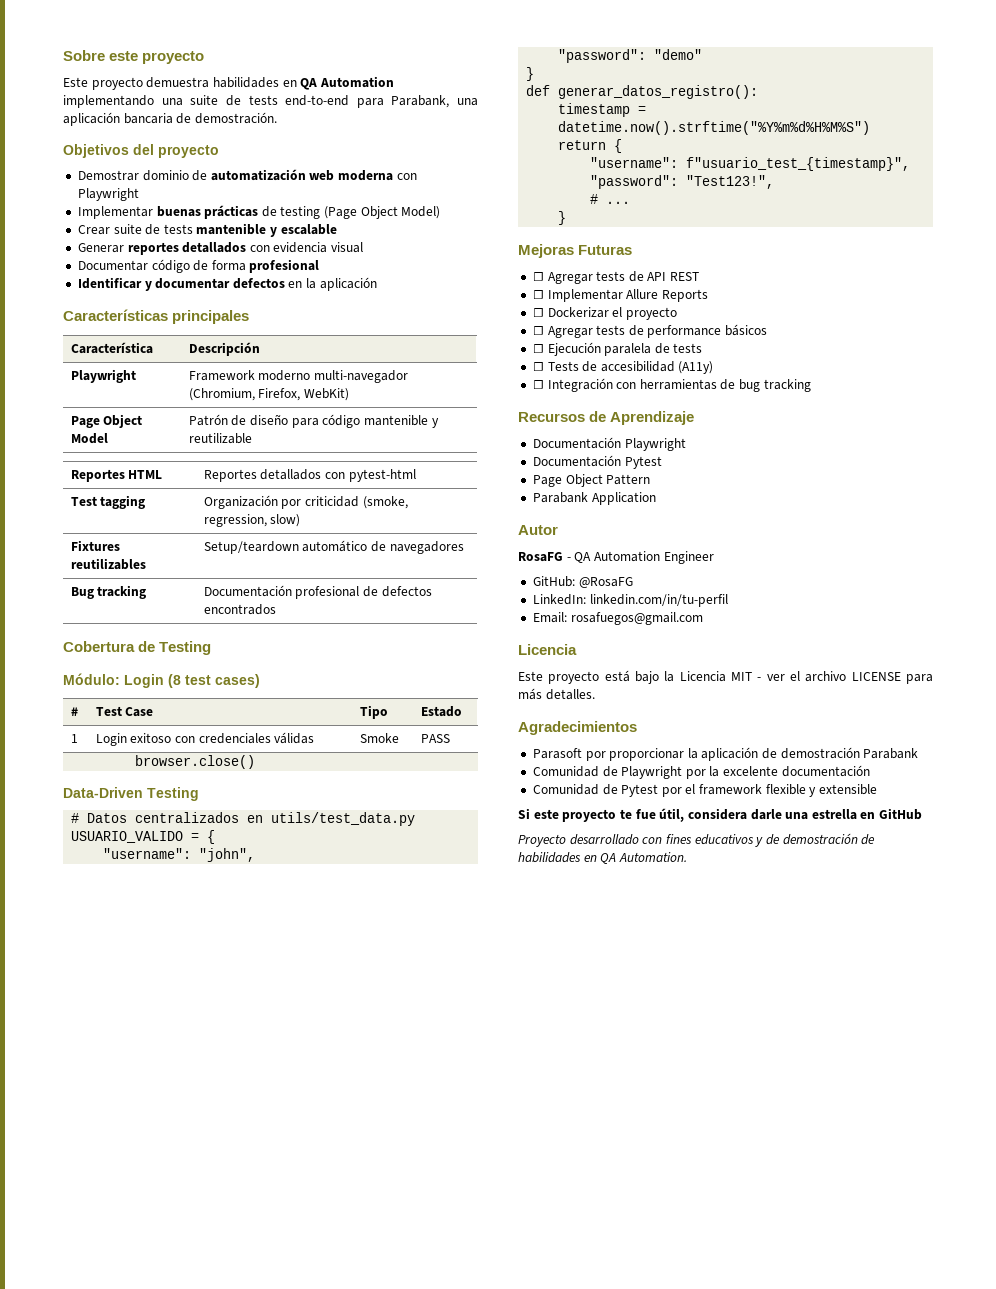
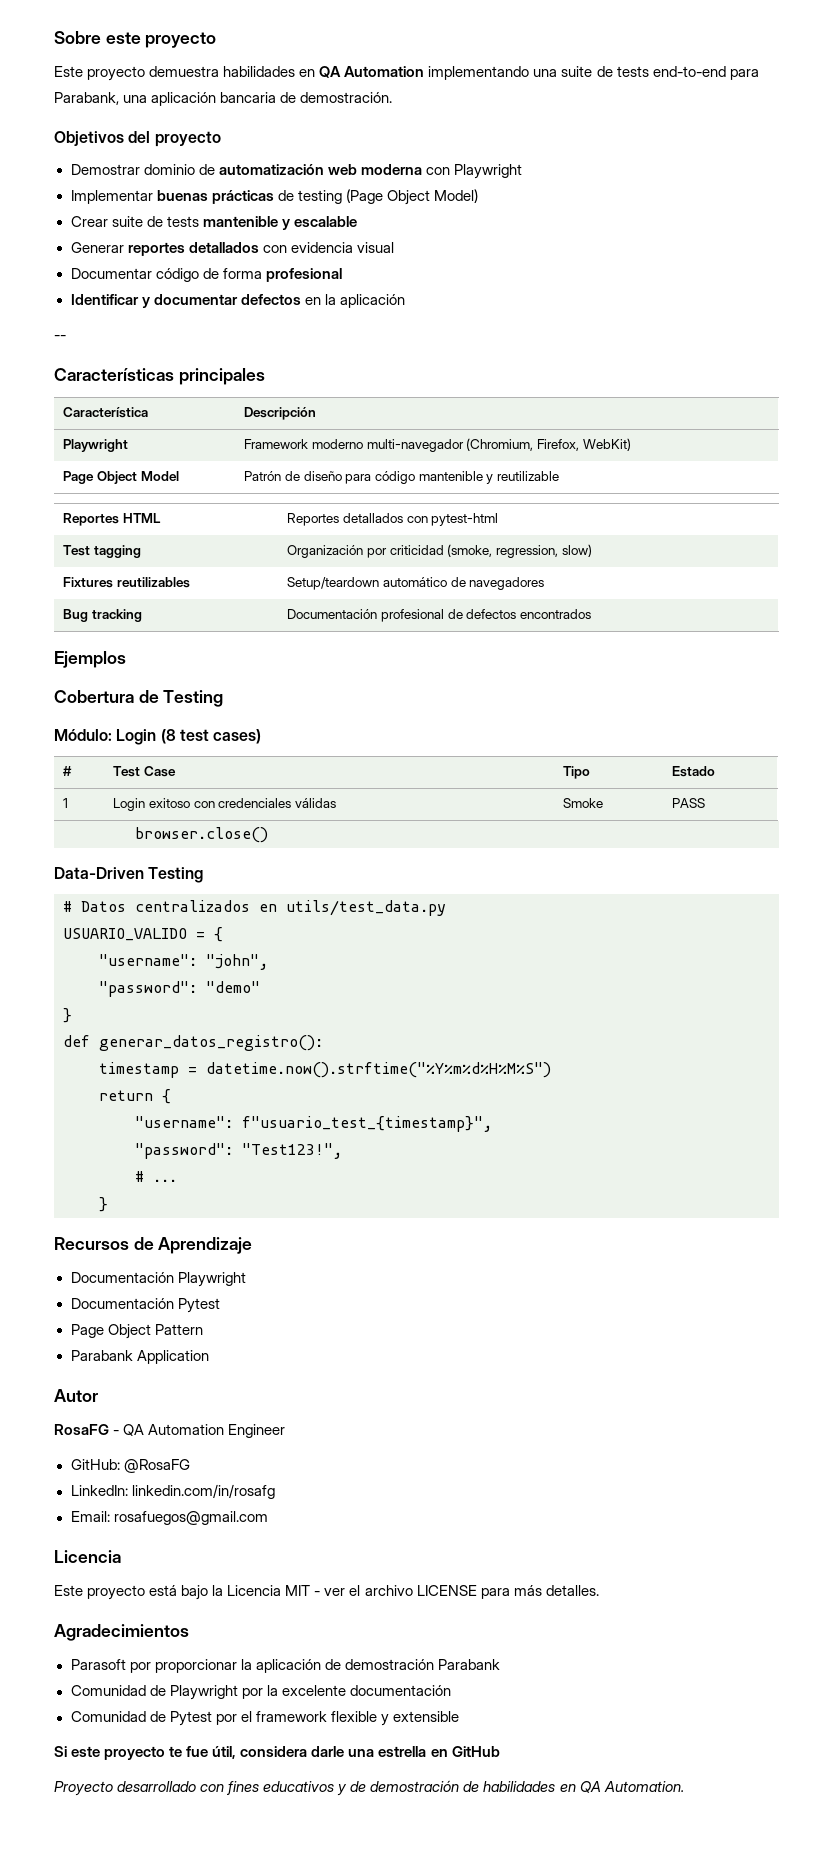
(377, 284) none -> [54,335,66,340] // --
(276, 609) none -> [54,651,126,668] // Ejemplos
[518,244,633,258] [532,271,700,284] [532,289,708,302] [532,307,677,320] [532,324,768,338] [532,342,703,356] [532,361,714,374] [532,378,811,392] // Mejoras Futuras // ☐ Agregar tests de API REST // ☐ Implementar Allure Reports // ☐ Dockerizar el proyecto // ☐ Agregar tests de performance básicos // ☐ Ejecución paralela de tests // ☐ Tests de accesibilidad (A11y) // ☐ Integración con herramientas de bug tracking -> (108, 1204) none
[589,594,728,607] linkedin.com/in/tu-perfil -> [131,1484,275,1499] linkedin.com/in/rosafg

